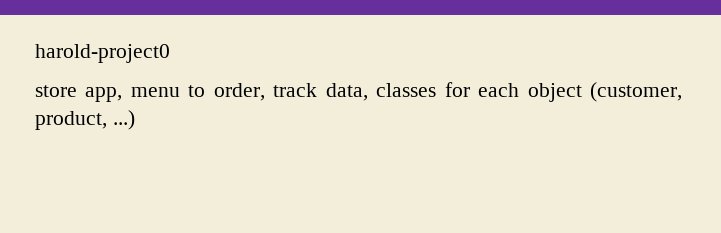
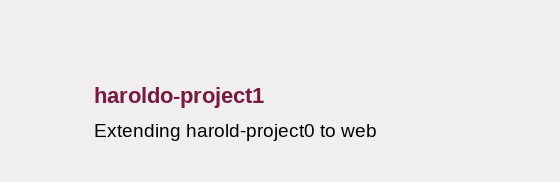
(35, 53) none -> [94,87,264,108] [94,124,181,141] haroldo-project1 // Extending
[35,82,682,102] [35,110,135,130] // store app, menu to order, track data, classes for each object (customer, product, ...) -> [320,124,378,137] to web

